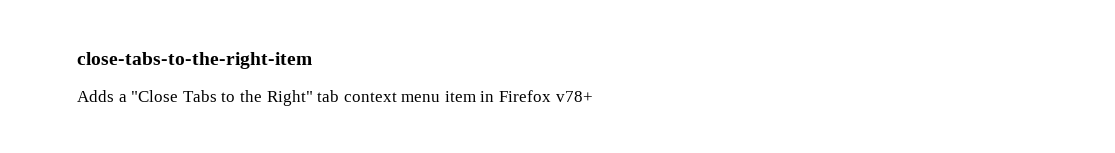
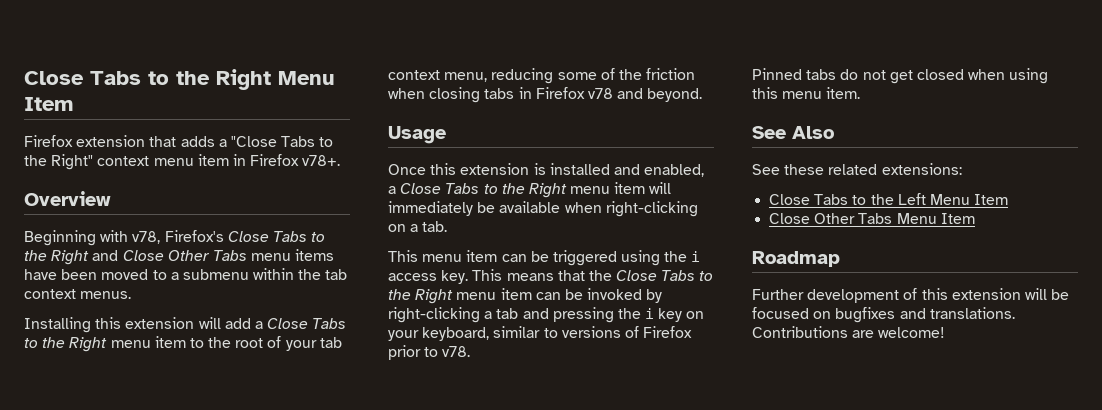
[77,52,312,69] [77,90,114,102] close-tabs-to-the-right-item // Adds -> [24,69,335,90] [24,97,73,111] [24,135,215,147] Close Tabs to the Right Menu Item // Firefox extension that adds
[317,90,340,102] tab -> (94, 162) none
[555,91,593,102] v78+ -> [302,155,341,166] [24,191,111,206] [24,230,326,246] [24,249,335,265] [24,268,348,280] [24,289,132,299] [24,317,347,333] [24,336,342,352] [388,68,696,84] [388,87,703,103] [388,126,446,144] [388,163,705,177] [388,182,672,198] [388,201,698,217] [388,221,448,232] [388,250,701,266] [388,269,714,284] [388,288,663,304] [388,307,705,323] [388,326,693,341] [388,345,471,360] [752,68,1049,84] [752,87,861,99] [752,126,834,139] [752,163,962,175] [769,193,1009,205] [769,213,975,224] [752,251,840,267] [752,288,1070,303] [752,307,1015,323] [752,326,946,338] v78+. // Overview // Beginning with v78, Firefox's Close Tabs to the Right and Close Other Tabs menu items have been moved to a submenu within the tab context menus. // Installing this extension will add a Close Tabs to the Right menu item to the root of your tab context menu, reducing some of the friction when closing tabs in Firefox v78 and beyond. // Usage // Once this extension is installed and enabled, a Close Tabs to the Right menu item will immediately be available when right-clicking on a tab. // This menu item can be triggered using the i access key. This means that the Close Tabs to the Right menu item can be invoked by right-clicking a tab and pressing the i key on your keyboard, similar to versions of Firefox prior to v78. // Pinned tabs do not get closed when using this menu item. // See Also // See these related extensions: // Close Tabs to the Left Menu Item // Close Other Tabs Menu Item // Roadmap // Further development of this extension will be focused on bugfixes and translations. Contributions are welcome!

